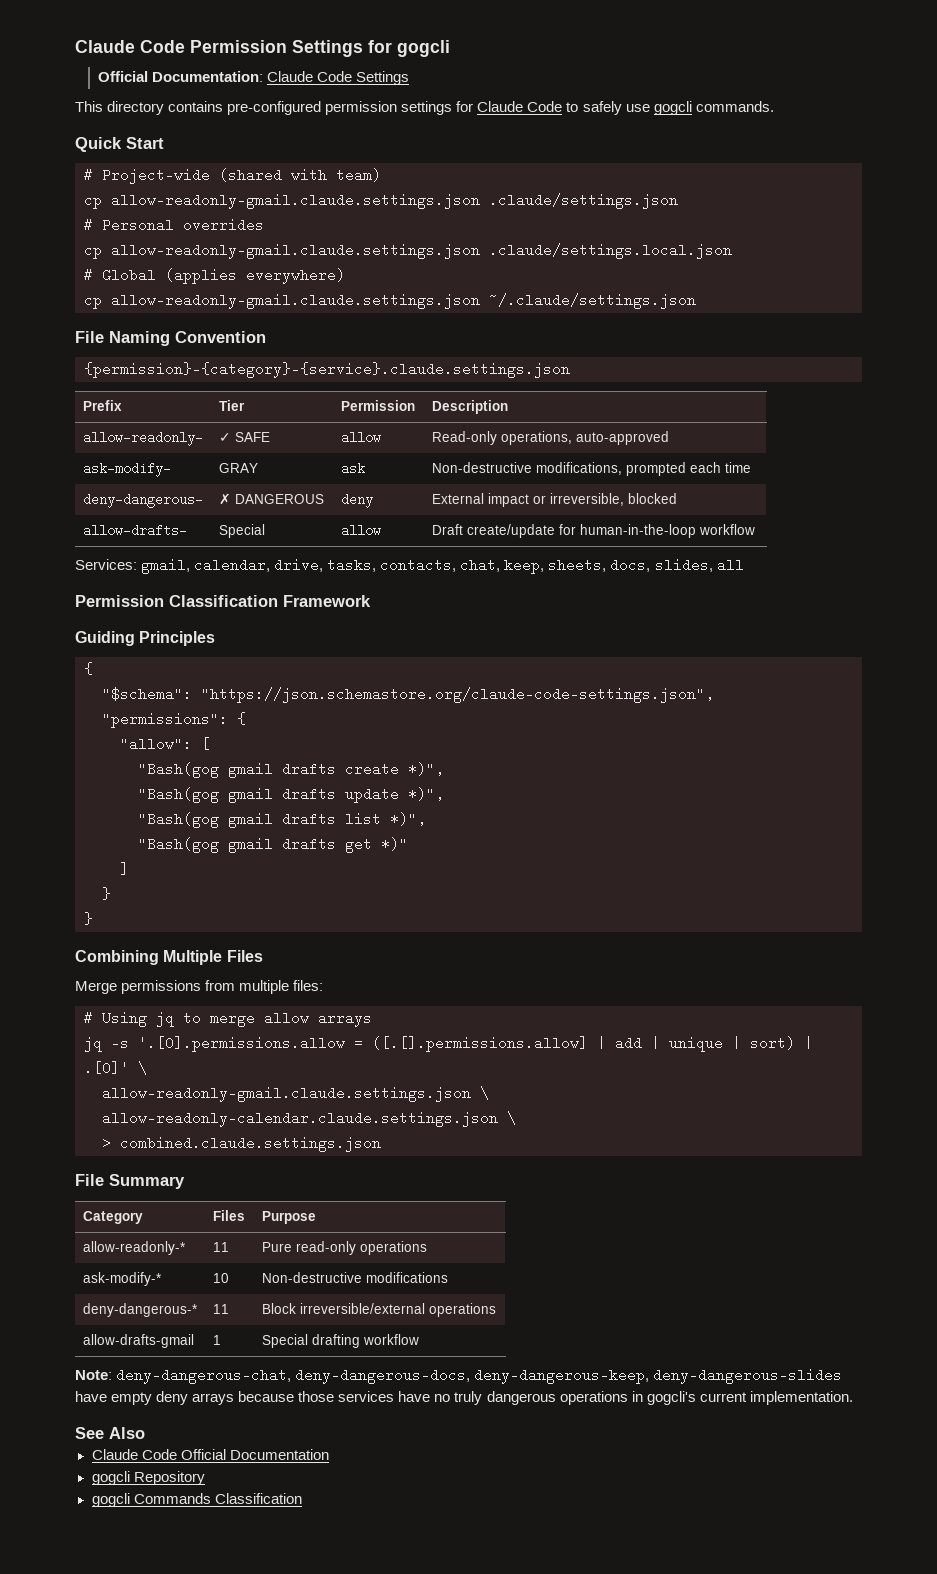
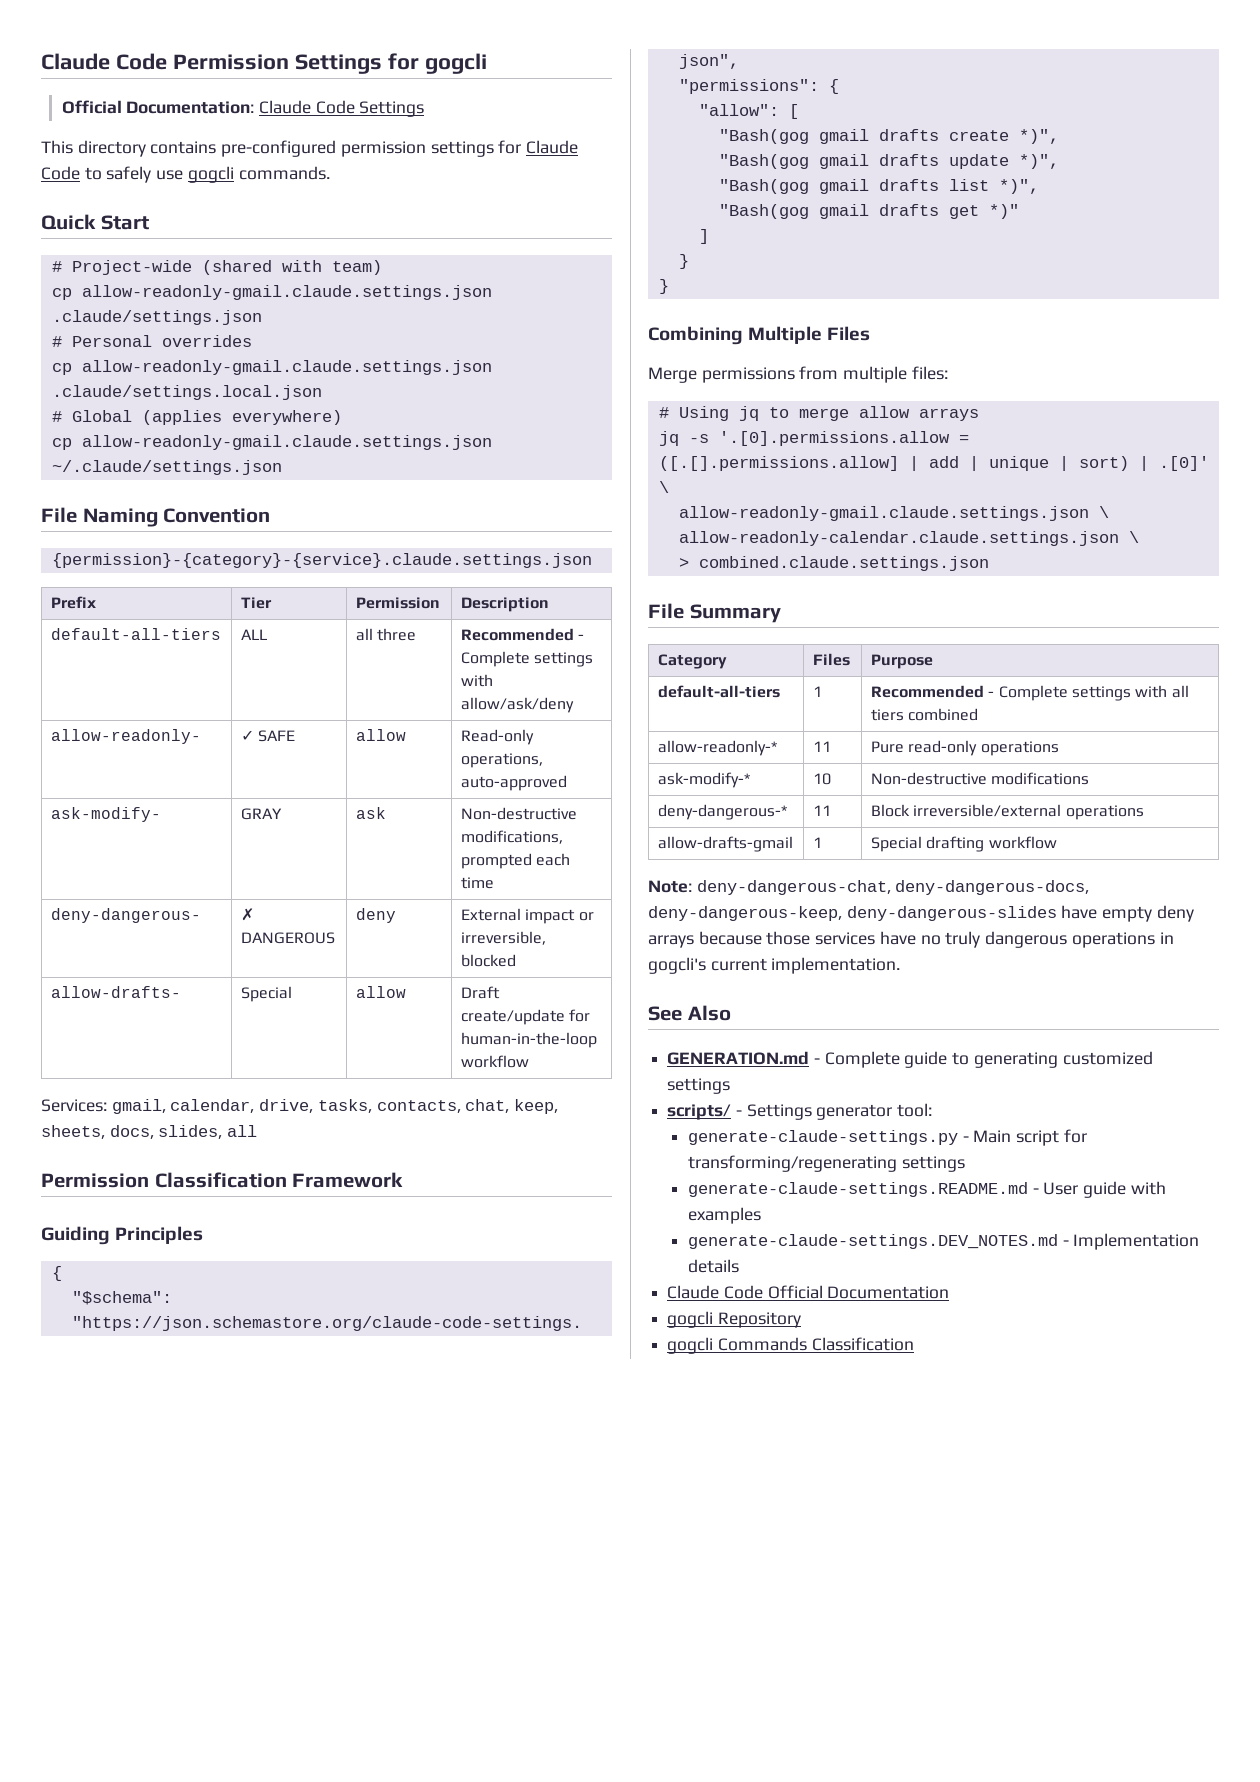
(508, 407) none -> [50,628,221,640] [240,629,267,640] [355,628,417,641] [460,628,585,641] [460,651,594,667] [460,674,493,687] [460,697,574,713] // default-all-tiers | ALL | all three | Recommended - Complete settings with allow/ask/deny
(316, 1217) none -> [657,685,780,698] [812,686,822,697] [870,685,1189,701] [870,708,979,721] // default-all-tiers | 1 | Recommended - Complete settings with all tiers combined
(145, 1433) none -> [667,1051,1153,1068] [667,1078,731,1094] [667,1103,933,1120] [687,1129,1087,1146] [687,1155,965,1172] [687,1181,1166,1198] [687,1207,761,1224] [687,1233,1200,1250] [687,1259,739,1273] // GENERATION.md - Complete guide to generating customized settings // scripts/ - Settings generator tool: // generate-claude-settings.py - Main script for transforming/regenerating settings // generate-claude-settings.README.md - User guide with examples // generate-claude-settings.DEV_NOTES.md - Implementation details

